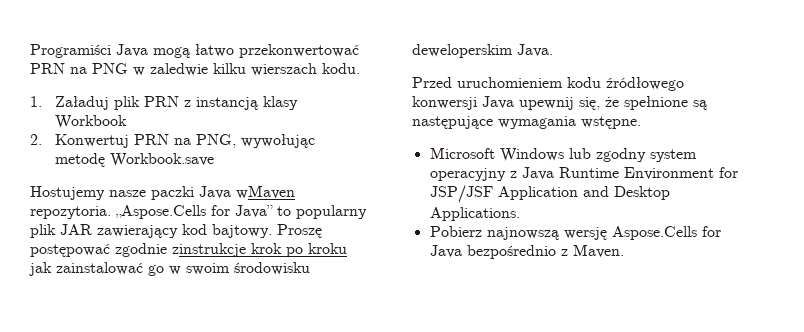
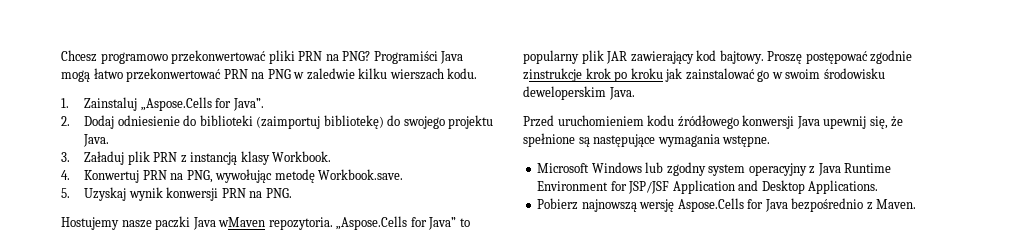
(30, 51) none -> [61,50,371,64] Chcesz programowo przekonwertować pliki PRN na PNG?
(42, 101) none -> [84,97,264,111] [61,115,494,129] [83,134,110,147] [61,152,70,162] Zainstaluj „Aspose.Cells for Java”. // 2. Dodaj odniesienie do biblioteki (zaimportuj bibliotekę) do swojego projektu Java. // 3.
[54,115,127,129] [30,134,42,145] Workbook // 2. -> [272,151,332,162] [61,170,70,180] Workbook. // 4.
[109,153,214,167] Workbook.save -> [318,169,404,180] [61,187,292,201] Workbook.save. // 5. Uzyskaj wynik konwersji PRN na PNG.

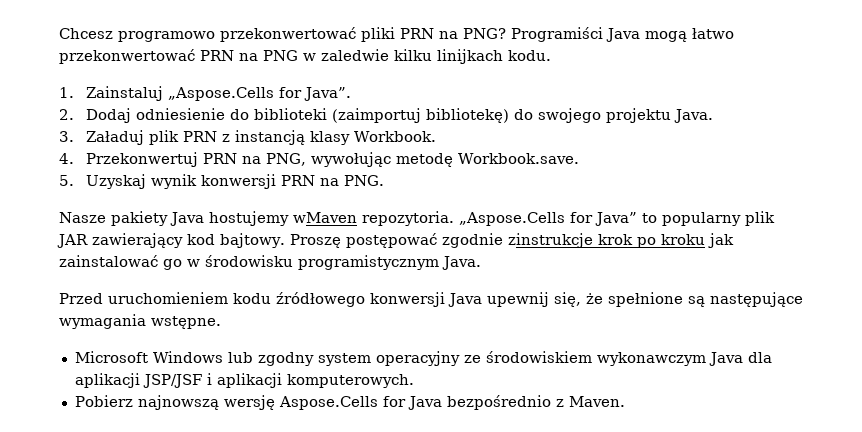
[389,68,444,80] wierszach -> [437,49,503,64] linijkach
[84,170,140,183] Konwertuj -> [86,152,199,167] Przekonwertuj
[61,216,216,230] Hostujemy nasze paczki Java -> [59,211,289,226] Nasze pakiety Java hostujemy
[785,68,885,79] [523,86,606,100] swoim środowisku deweloperskim -> [205,255,439,270] środowisku programistycznym
[809,163,892,176] [537,180,879,194] z Java Runtime Environment for JSP/JSF Application and Desktop Applications. -> [463,351,772,366] [74,373,414,388] ze środowiskiem wykonawczym Java dla aplikacji JSP/JSF i aplikacji komputerowych.

